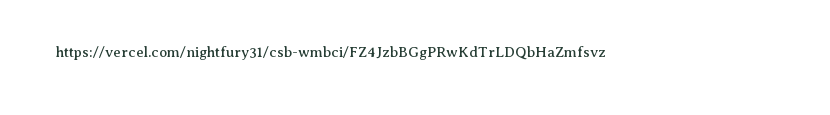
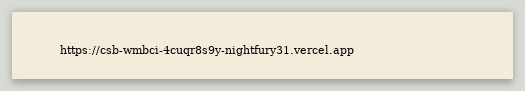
[56,46,606,60] https://vercel.com/nightfury31/csb-wmbci/FZ4JzbBGgPRwKdTrLDQbHaZmfsvz -> [60,45,354,56] https://csb-wmbci-4cuqr8s9y-nightfury31.vercel.app

